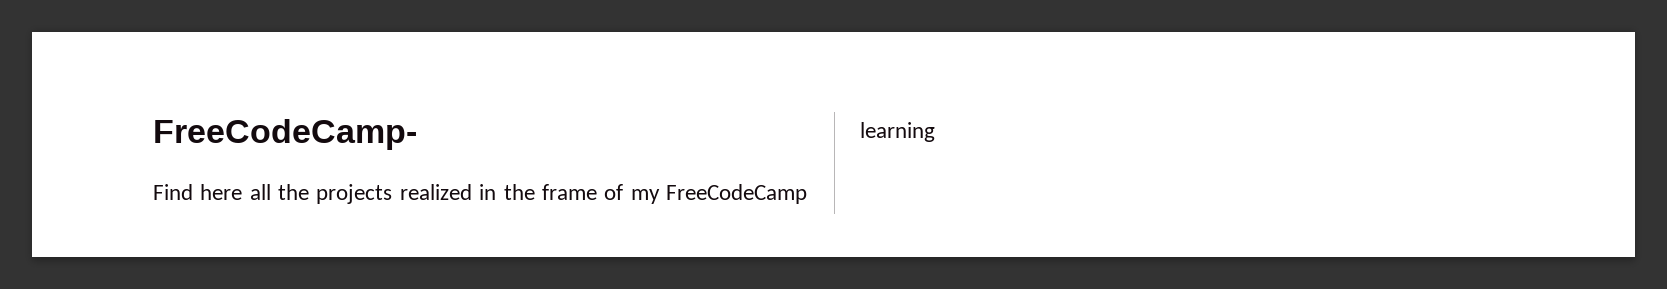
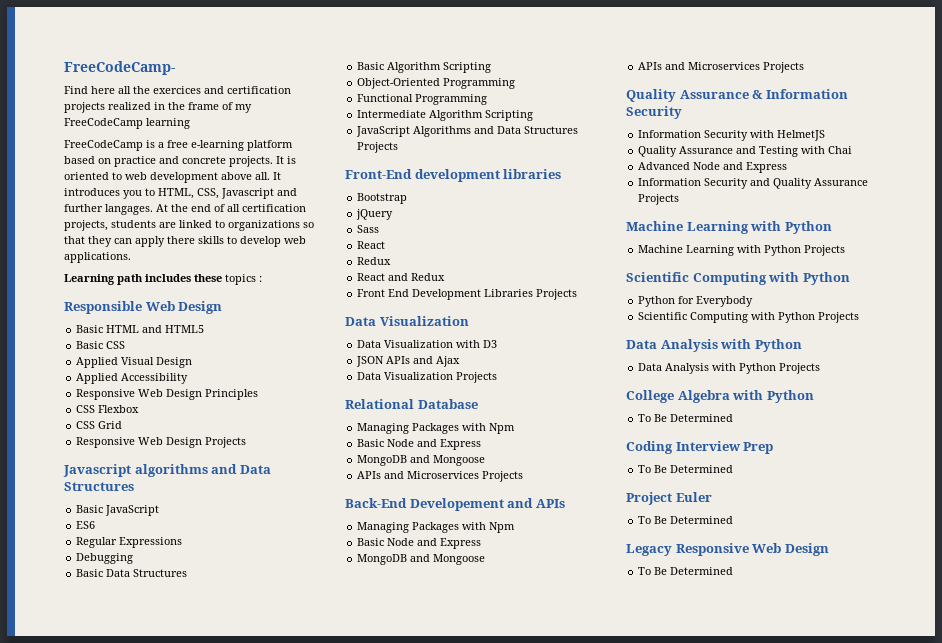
(310, 192) none -> [153,86,291,94] exercices and certification
(935, 132) none -> [64,140,293,151] [64,156,296,167] [64,172,281,183] [64,188,297,199] [64,204,306,215] [64,220,314,231] [64,236,306,247] [64,252,131,263] [64,274,262,285] [64,301,223,314] [76,325,205,333] [76,341,126,349] [76,357,193,368] [76,373,189,384] [76,389,259,400] [76,405,140,413] [76,421,123,429] [76,437,247,448] [63,464,271,477] [64,482,134,491] [76,505,160,516] [76,521,96,529] [76,537,183,548] [76,553,134,564] [76,569,188,577] [357,62,492,73] [357,78,516,89] [357,94,488,105] [357,110,534,121] [356,126,579,137] [357,142,399,153] [345,169,562,182] [357,193,408,204] [356,209,394,220] [357,225,380,233] [357,241,386,249] [357,257,392,265] [357,273,446,281] [357,289,578,300] [345,316,469,326] [357,340,498,348] [356,356,461,367] [357,372,498,383] [345,399,478,409] [357,423,516,434] [357,439,482,450] [357,455,486,466] [357,471,524,482] [345,498,565,511] [357,522,516,533] [357,538,482,549] [357,554,486,565] [638,62,805,73] [626,89,848,102] [626,106,682,119] [638,130,826,141] [638,146,853,157] [638,162,788,173] [638,178,869,189] [638,194,680,205] [626,221,832,234] [638,245,846,256] [626,272,850,285] [638,296,754,307] [638,312,860,323] [626,339,802,352] [638,363,821,374] [626,390,814,403] [638,414,734,422] [626,441,774,454] [638,465,734,473] [626,492,712,505] [638,516,734,524] [626,543,829,556] [638,567,734,575] // FreeCodeCamp is a free e-learning platform based on practice and concrete projects. It is oriented to web development above all. It introduces you to HTML, CSS, Javascript and further langages. At the end of all certification projects, students are linked to organizations so that they can apply there skills to develop web applications. // Learning path includes these topics : // Responsible Web Design // Basic HTML and HTML5 // Basic CSS // Applied Visual Design // Applied Accessibility // Responsive Web Design Principles // CSS Flexbox // CSS Grid // Responsive Web Design Projects // Javascript algorithms and Data Structures // Basic JavaScript // ES6 // Regular Expressions // Debugging // Basic Data Structures // Basic Algorithm Scripting // Object-Oriented Programming // Functional Programming // Intermediate Algorithm Scripting // JavaScript Algorithms and Data Structures Projects // Front-End development libraries // Bootstrap // jQuery // Sass // React // Redux // React and Redux // Front End Development Libraries Projects // Data Visualization // Data Visualization with D3 // JSON APIs and Ajax // Data Visualization Projects // Relational Database // Managing Packages with Npm // Basic Node and Express // MongoDB and Mongoose // APIs and Microservices Projects // Back-End Developement and APIs // Managing Packages with Npm // Basic Node and Express // MongoDB and Mongoose // APIs and Microservices Projects // Quality Assurance & Information Security // Information Security with HelmetJS // Quality Assurance and Testing with Chai // Advanced Node and Express // Information Security and Quality Assurance Projects // Machine Learning with Python // Machine Learning with Python Projects // Scientific Computing with Python // Python for Everybody // Scientific Computing with Python Projects // Data Analysis with Python // Data Analysis with Python Projects // College Algebra with Python // To Be Determined // Coding Interview Prep // To Be Determined // Project Euler // To Be Determined // Legacy Responsive Web Design // To Be Determined

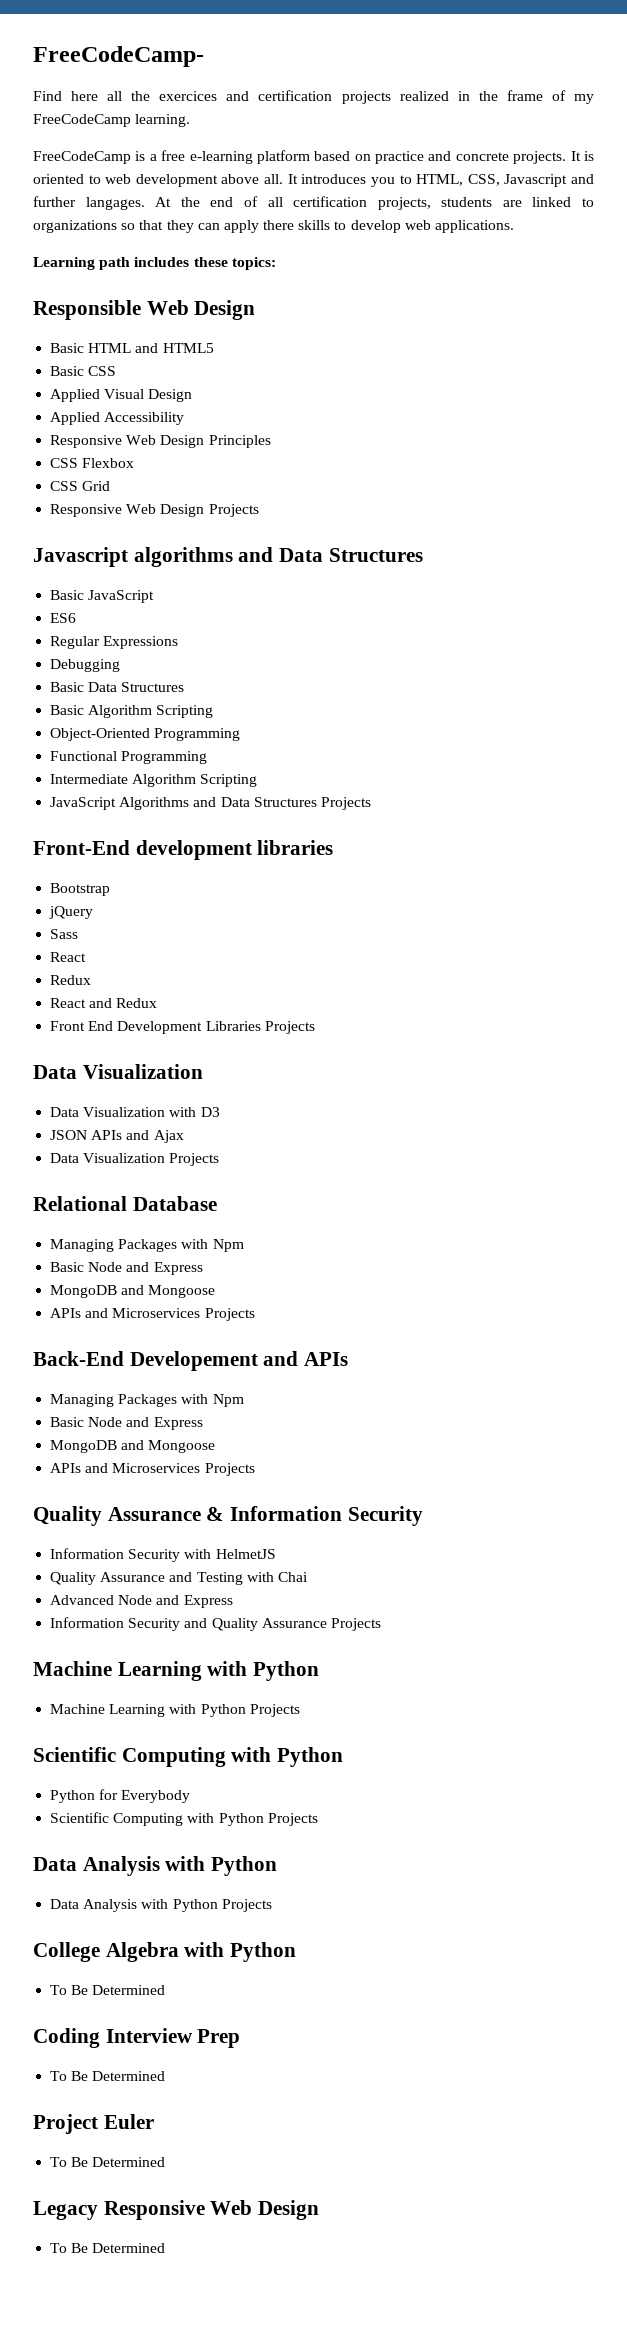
[146,118,190,129] learning -> [135,114,191,127] learning.
[225,274,262,285] topics : -> [231,257,276,270] topics:

